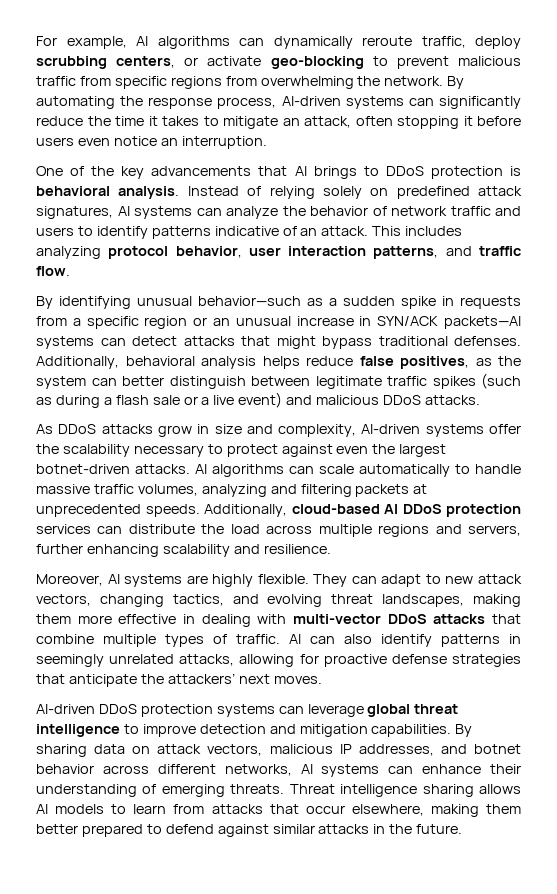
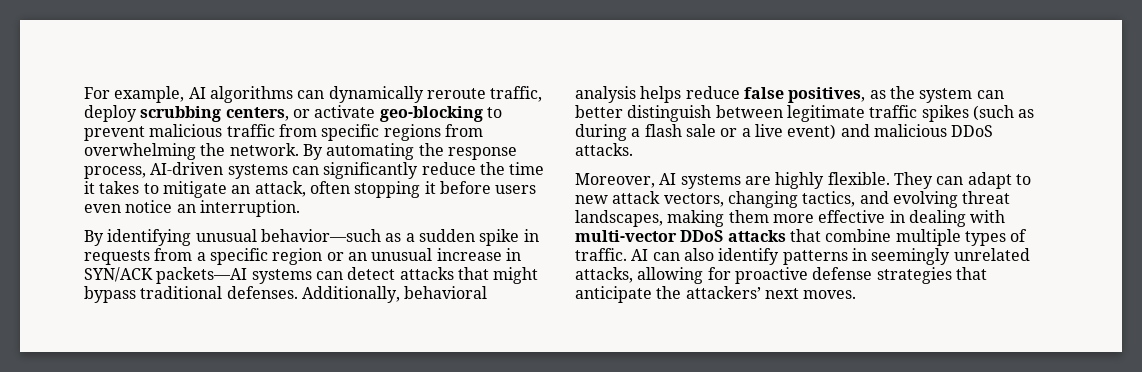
[36,166,521,179] [36,186,522,199] [36,206,521,219] [36,226,463,239] [36,246,521,259] [36,266,70,276] // One of the key advancements that AI brings to DDoS protection is behavioral analysis. Instead of relying solely on predefined attack signatures, AI systems can analyze the behavior of network traffic and users to identify patterns indicative of an attack. This includes analyzing protocol behavior, user interaction patterns, and traffic flow. -> (300, 208) none
[36,424,521,437] [36,444,447,457] [36,464,521,477] [36,484,428,497] [36,504,521,517] [36,524,521,537] [36,544,331,557] // As DDoS attacks grow in size and complexity, AI-driven systems offer the scalability necessary to protect against even the largest botnet-driven attacks. AI algorithms can scale automatically to handle massive traffic volumes, analyzing and filtering packets at unprecedented speeds. Additionally, cloud-based AI DDoS protection services can distribute the load across multiple regions and servers, further enhancing scalability and resilience. -> (633, 149) none
[36,704,459,717] [36,724,473,737] [36,744,521,757] [36,764,521,777] [36,784,521,797] [36,804,522,817] [36,824,463,837] // AI-driven DDoS protection systems can leverage global threat intelligence to improve detection and mitigation capabilities. By sharing data on attack vectors, malicious IP addresses, and botnet behavior across different networks, AI systems can enhance their understanding of emerging threats. Threat intelligence sharing allows AI models to learn from attacks that occur elsewhere, making them better prepared to defend against similar attacks in the future. -> (857, 294) none

